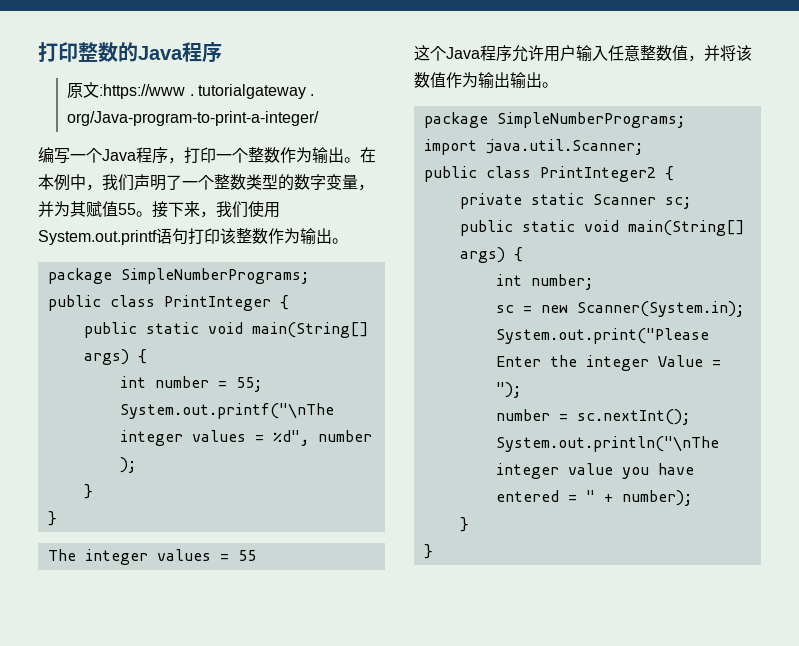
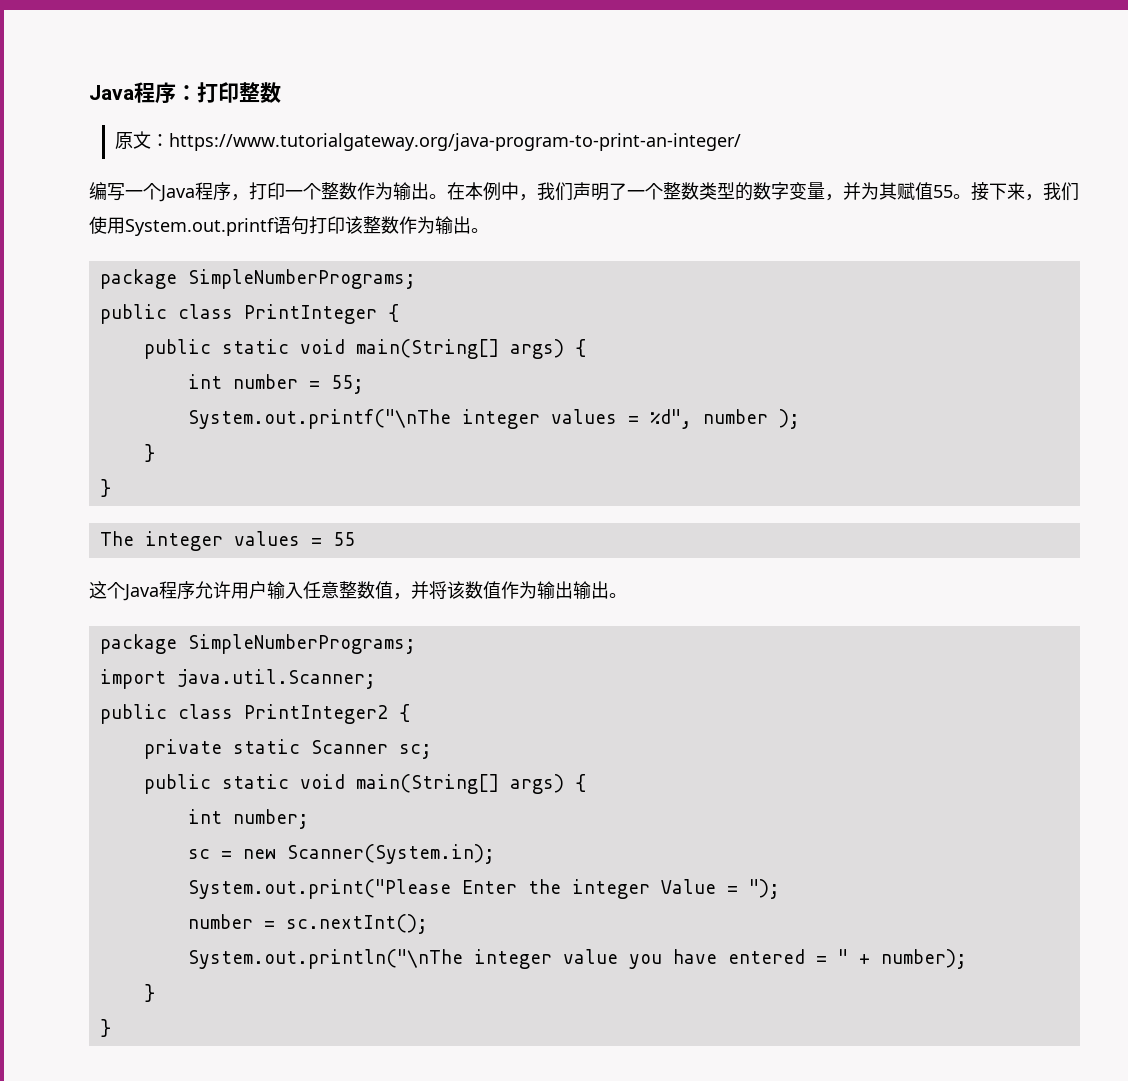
(38, 52) none -> [89,82,197,104] Java程序：
[118,42,222,63] 的Java程序 -> (281, 92) none
[99,84,315,99] [67,111,320,126] :https://www . tutorialgateway . org/Java-program-to-print-a-integer/ -> [150,133,741,151] ：https://www.tutorialgateway.org/java-program-to-print-an-integer/

